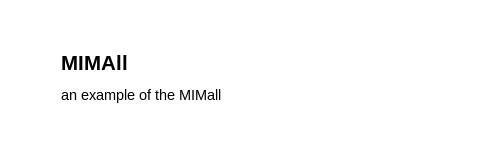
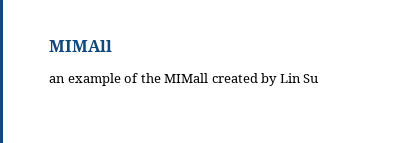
(221, 94) none -> [211,73,319,86] created by Lin Su

